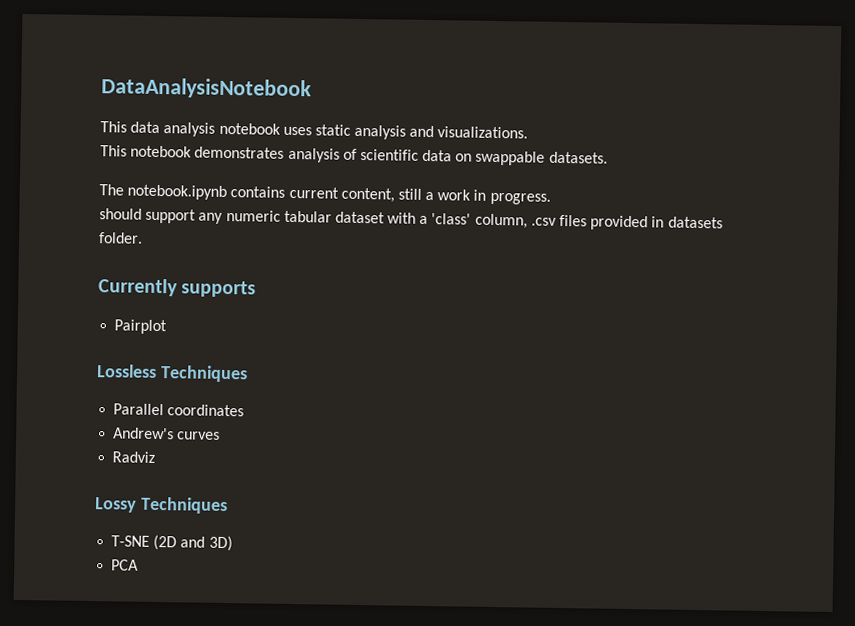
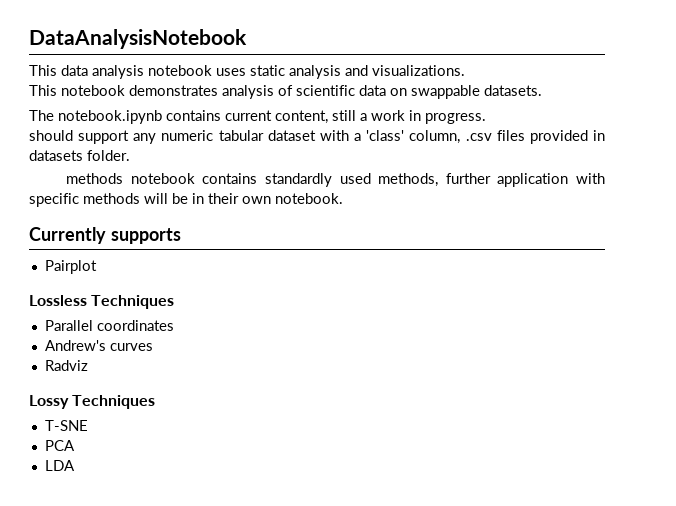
(143, 238) none -> [66,173,606,187] [29,193,343,207] // methods notebook contains standardly used methods, further application with specific methods will be in their own notebook.
[153,534,233,552] (2D and 3D) -> (88, 425) none
(140, 565) none -> [44,460,75,471] // LDA

